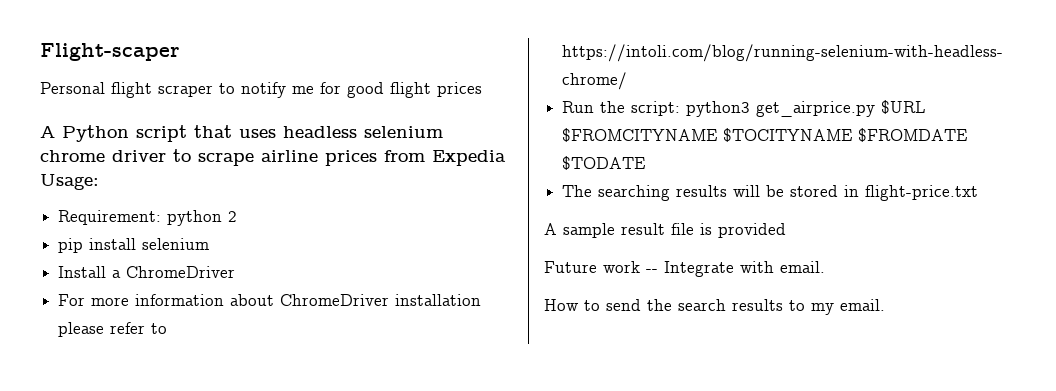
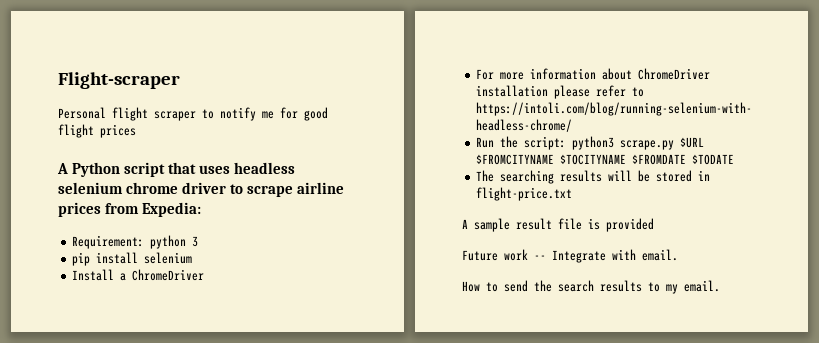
[40,43,180,61] Flight-scaper -> [58,72,180,89] Flight-scraper
[432,150,506,166] [40,174,99,190] Expedia Usage: -> [142,202,202,217] Expedia:
[228,211,238,222] 2 -> [192,236,199,247] 3
[756,101,876,117] get_airprice.py -> [620,140,675,150] scrape.py

